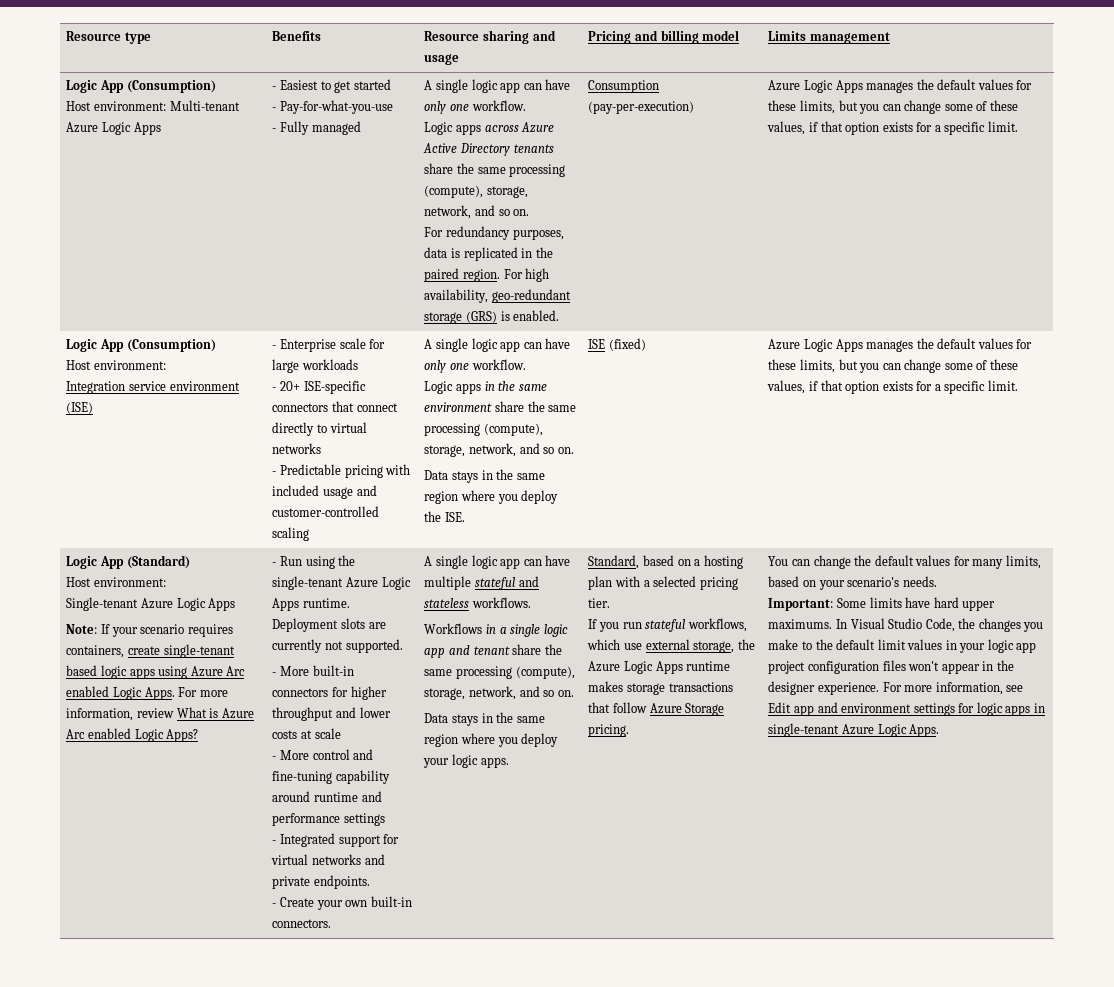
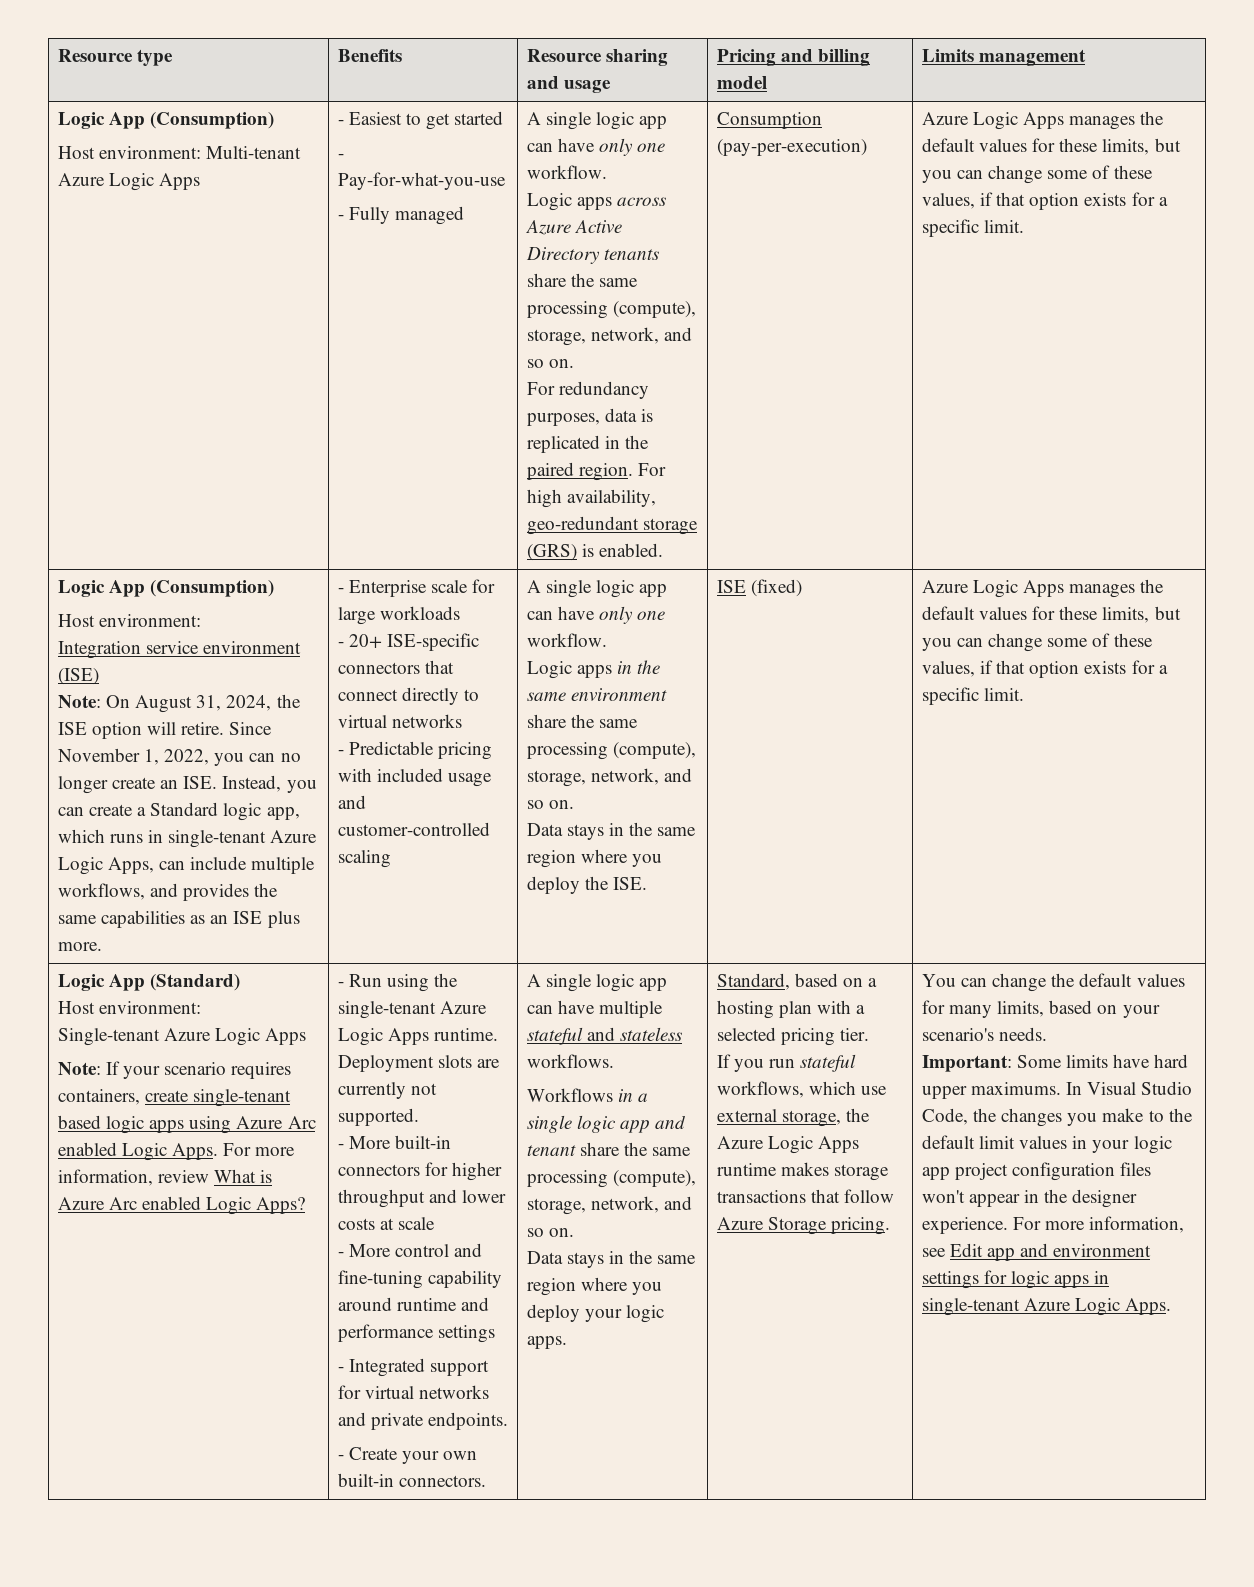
(94, 408) none -> [57,694,301,713] [57,722,273,739] [57,748,301,766] [57,775,317,794] [57,802,300,821] [57,829,318,848] [57,856,316,875] [57,883,279,901] [57,910,300,928] [57,942,102,951] // Note: On August 31, 2024, the ISE option will retire. Since November 1, 2022, you can no longer create an ISE. Instead, you can create a Standard logic app, which runs in single-tenant Azure Logic Apps, can include multiple workflows, and provides the same capabilities as an ISE plus more.

